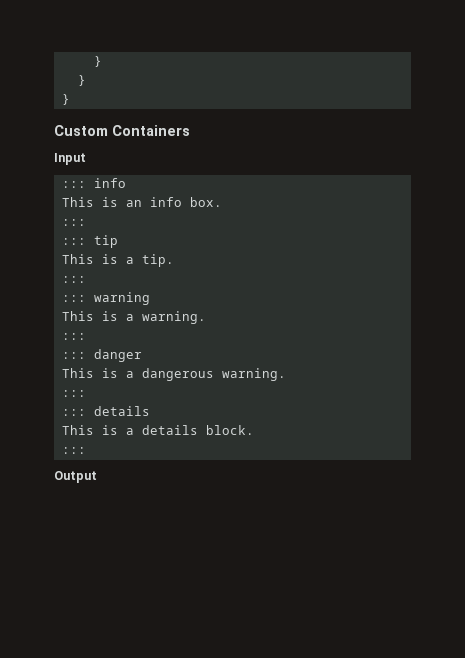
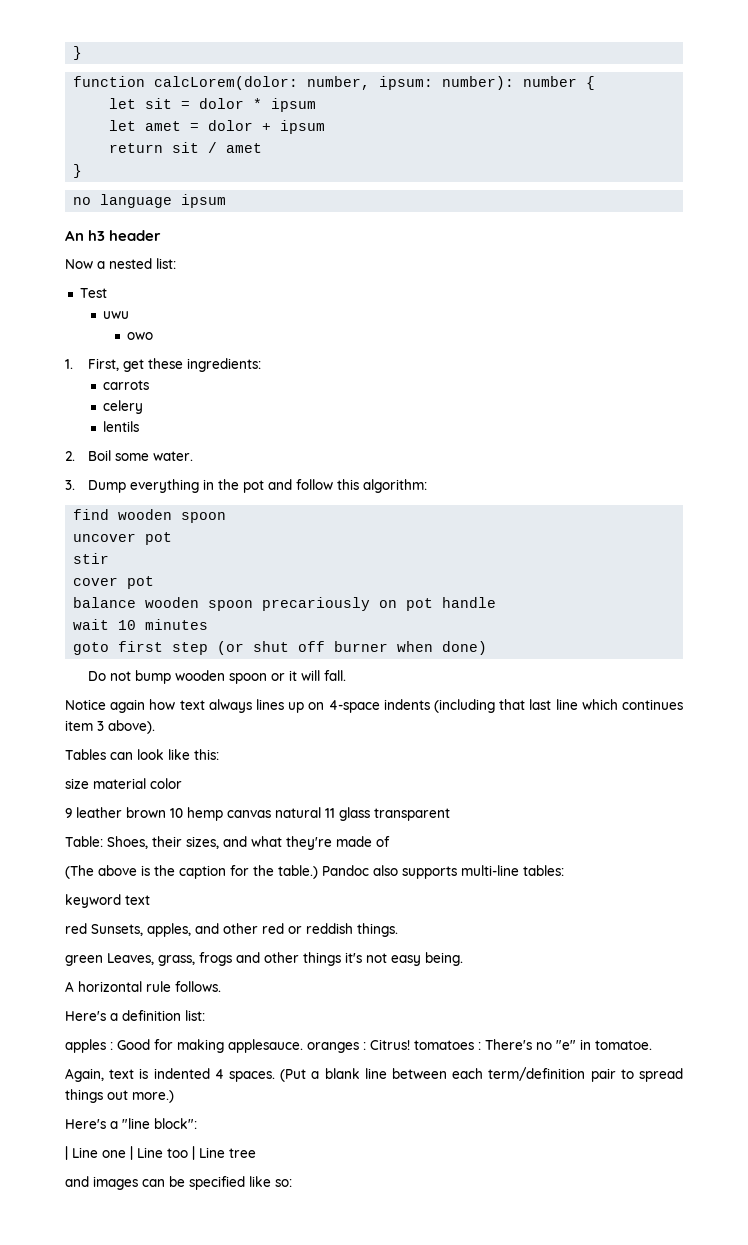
[93,56,102,67] [77,75,86,86] [61,94,70,105] [54,125,190,136] [54,153,86,165] [61,178,126,188] [61,197,222,207] [61,219,86,226] [61,235,118,248] [61,254,174,267] [61,276,86,283] [61,292,150,305] [61,311,206,324] [61,333,86,340] [61,349,142,362] [61,368,286,381] [61,390,86,397] [61,406,150,416] [61,425,254,435] [61,447,86,454] [54,471,97,483] } // } // } // Custom Containers // Input // ::: info // This is an info box. // ::: // ::: tip // This is a tip. // ::: // ::: warning // This is a warning. // ::: // ::: danger // This is a dangerous warning. // ::: // ::: details // This is a details block. // ::: // Output -> [73,46,83,60] [73,76,596,90] [109,98,317,112] [109,120,326,134] [109,142,263,153] [73,164,83,178] [73,194,227,208] [65,230,162,241] [65,258,176,269] [79,288,107,298] [103,311,130,319] [126,332,153,340] [65,358,262,372] [103,380,150,390] [103,400,144,414] [103,421,140,432] [65,450,194,461] [65,479,428,493] [73,509,227,523] [73,532,173,545] [73,553,110,564] [73,576,155,589] [73,597,497,611] [73,619,209,630] [73,641,488,655] [88,670,347,684] [65,699,683,713] [65,720,155,734] [65,749,219,760] [65,778,182,789] [65,807,450,821] [65,836,390,850] [65,865,564,879] [65,894,150,908] [65,923,398,937] [65,952,463,966] [65,981,221,992] [65,1010,205,1021] [65,1039,652,1053] [65,1067,683,1082] [65,1089,174,1103] [65,1118,197,1129] [65,1146,256,1160] [65,1176,292,1190] } // function calcLorem(dolor: number, ipsum: number): number { // let sit = dolor * ipsum // let amet = dolor + ipsum // return sit / amet // } // no language ipsum // An h3 header // Now a nested list: // Test // uwu // owo // 1. First, get these ingredients: // carrots // celery // lentils // 2. Boil some water. // 3. Dump everything in the pot and follow this algorithm: // find wooden spoon // uncover pot // stir // cover pot // balance wooden spoon precariously on pot handle // wait 10 minutes // goto first step (or shut off burner when done) // Do not bump wooden spoon or it will fall. // Notice again how text always lines up on 4-space indents (including that last line which continues item 3 above). // Tables can look like this: // size material color // 9 leather brown 10 hemp canvas natural 11 glass transparent // Table: Shoes, their sizes, and what they're made of // (The above is the caption for the table.) Pandoc also supports multi-line tables: // keyword text // red Sunsets, apples, and other red or reddish things. // green Leaves, grass, frogs and other things it's not easy being. // A horizontal rule follows. // Here's a definition list: // apples : Good for making applesauce. oranges : Citrus! tomatoes : There's no "e" in tomatoe. // Again, text is indented 4 spaces. (Put a blank line between each term/definition pair to spread things out more.) // Here's a "line block": // | Line one | Line too | Line tree // and images can be specified like so:

